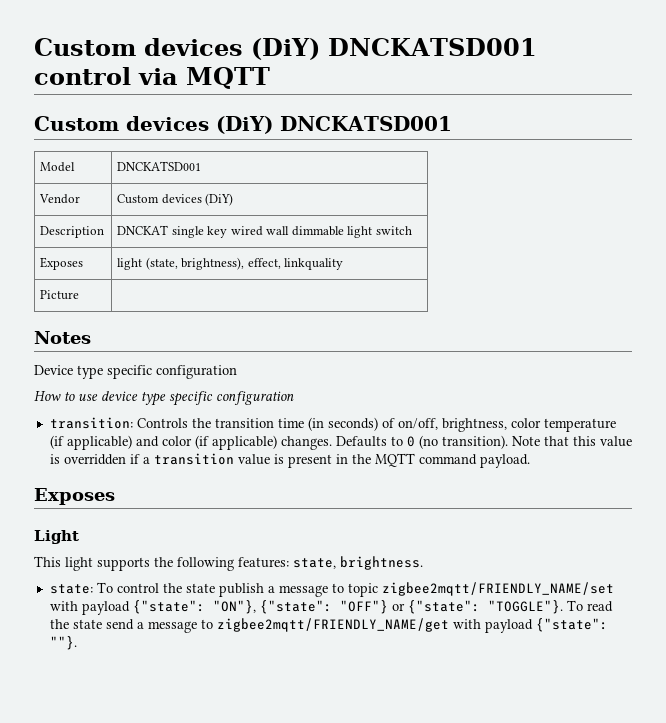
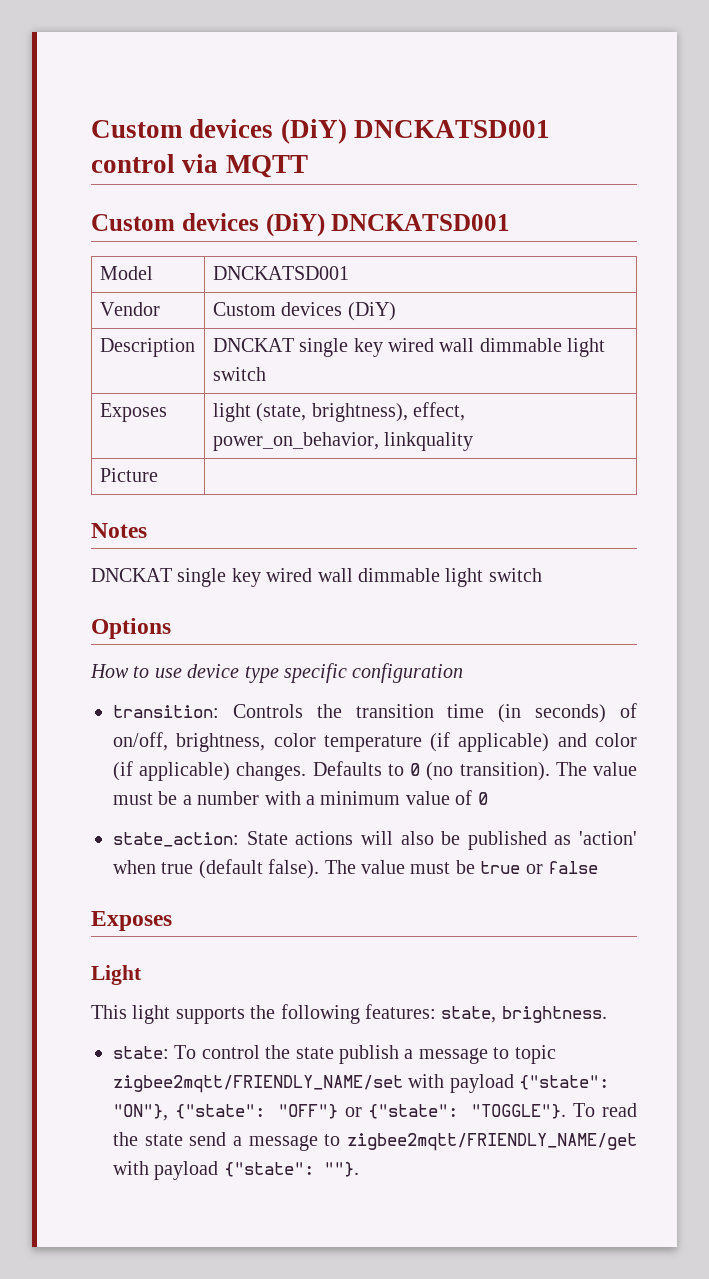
(281, 263) none -> [212,432,379,451] power_on_behavior,
[34,365,237,379] Device type specific configuration -> [91,568,542,587] [91,618,171,639] DNCKAT single key wired wall dimmable light switch // Options
[511,436,632,447] [49,453,530,468] Note that this value is overridden if a transition value is present in the MQTT command payload. -> [555,762,637,776] [113,790,488,805] [113,831,637,850] [113,859,598,879] The value must be a number with a minimum value of 0 // state_action: State actions will also be published as 'action' when true (default false). The value must be true or false

